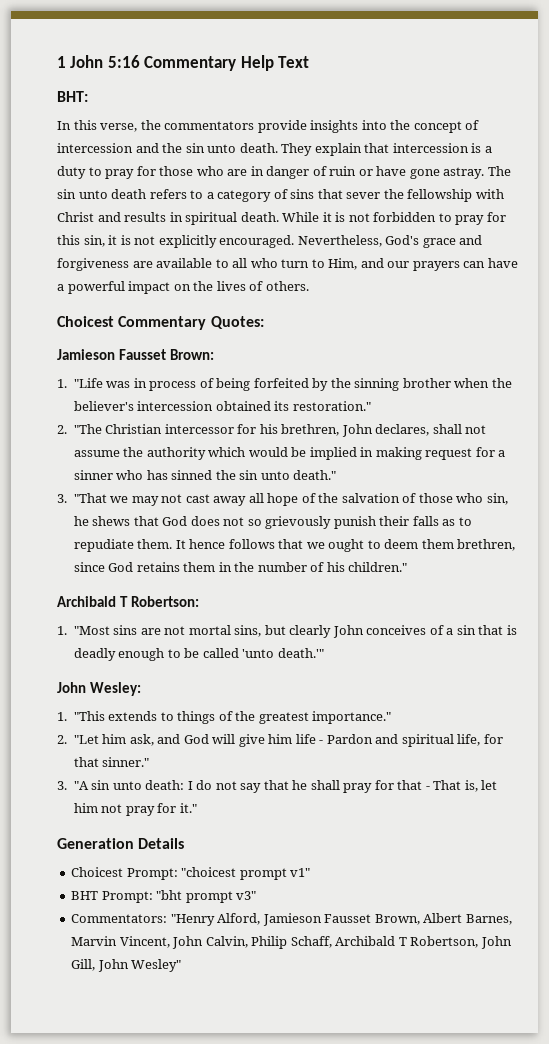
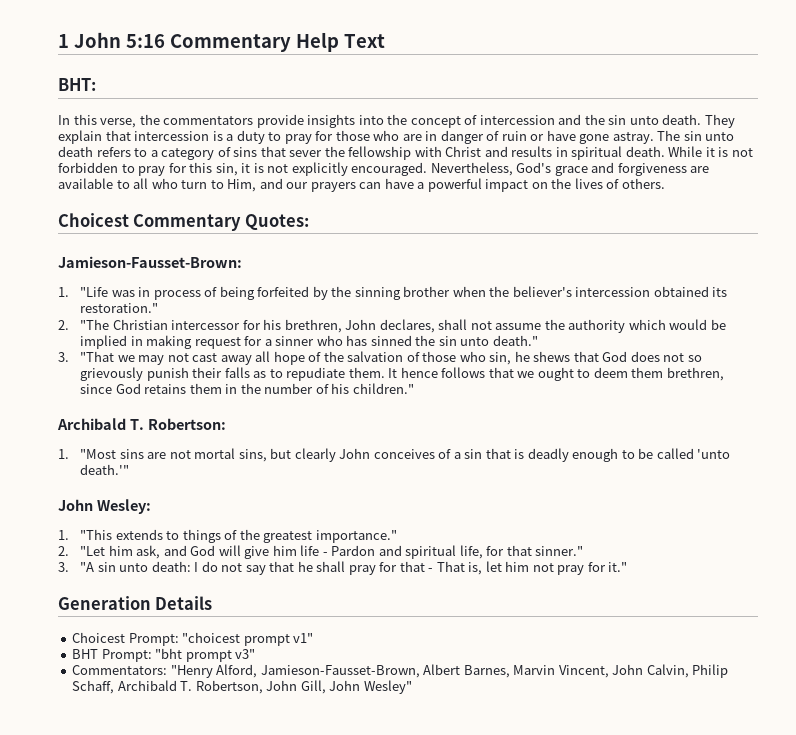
[57,349,215,360] Jamieson Fausset Brown: -> [58,256,242,268] Jamieson-Fausset-Brown:
[120,596,129,607] T -> [129,419,144,430] T.
[262,913,420,926] Jamieson Fausset Brown, -> [260,665,420,678] Jamieson-Fausset-Brown,
[398,937,407,946] T -> [180,681,193,691] T.

